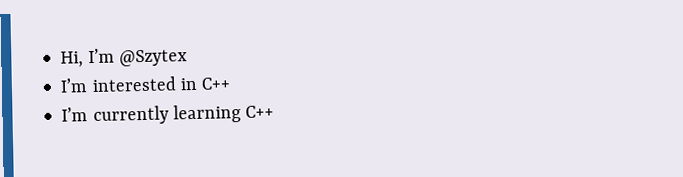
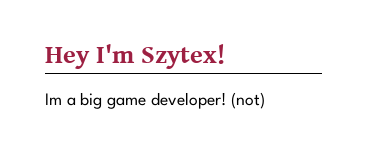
[60,48,188,68] [60,76,231,93] [61,104,275,126] Hi, I’m @Szytex // I’m interested in C++ // I’m currently learning C++ -> [45,44,226,69] [45,92,265,109] Hey I'm Szytex! // Im a big game developer! (not)

